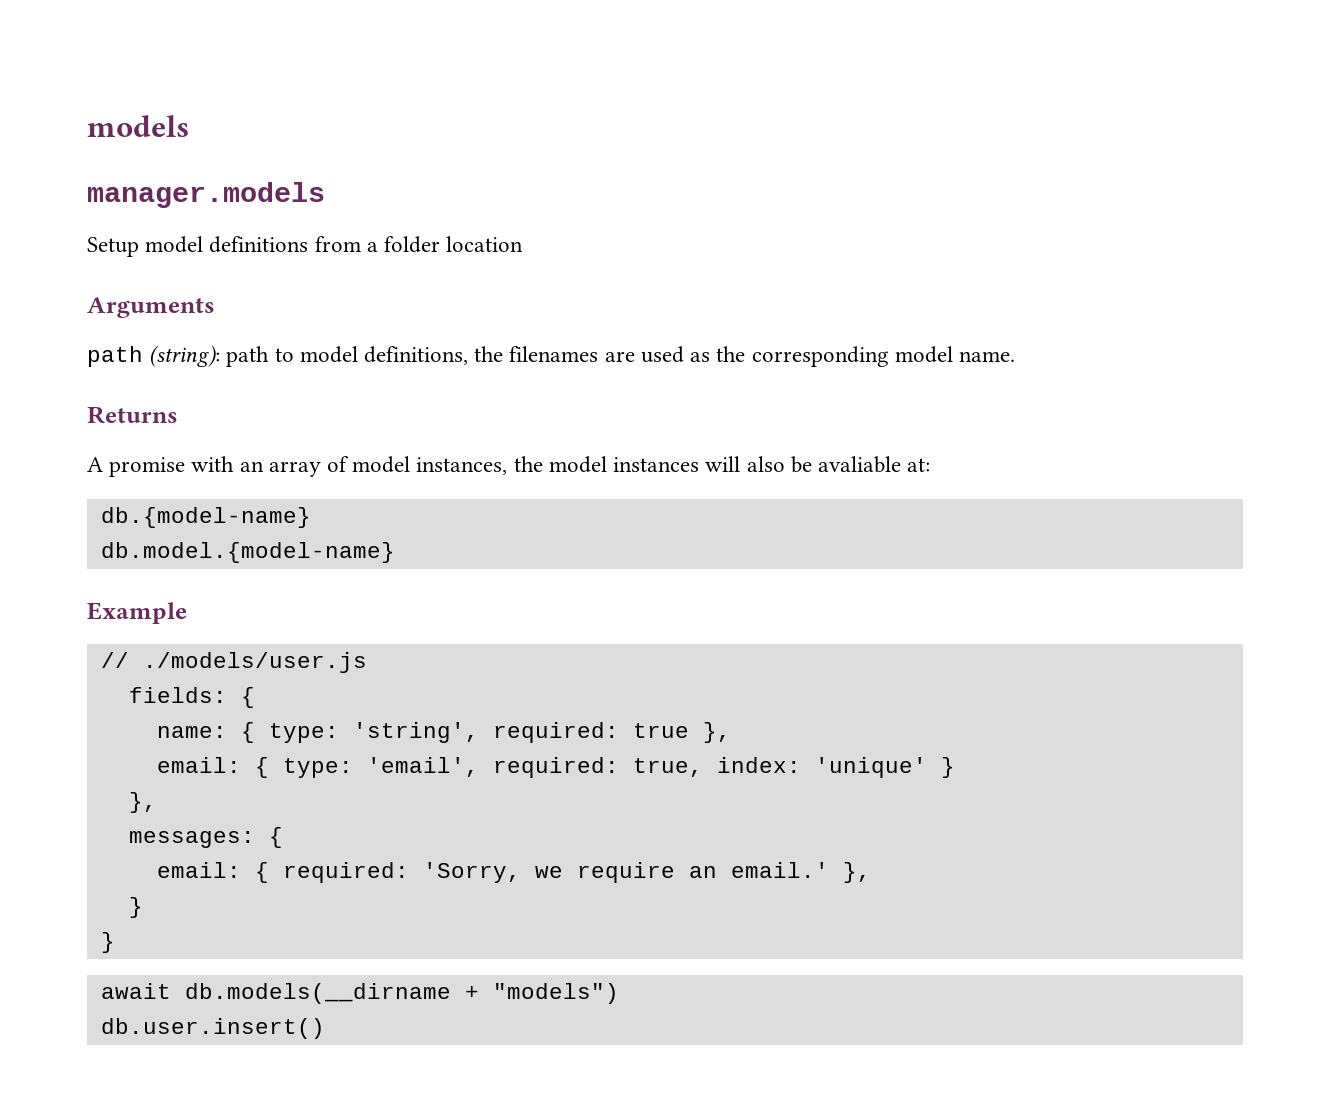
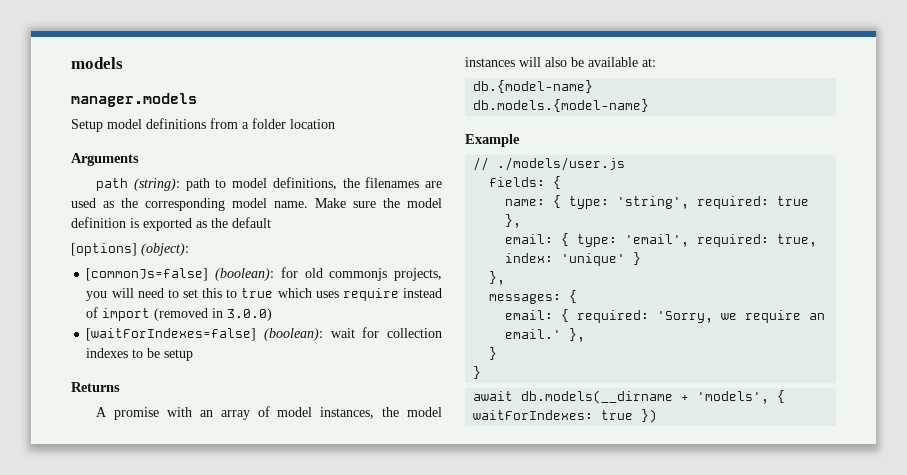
(1015, 356) none -> [315,198,442,208] [71,217,271,231] [71,243,189,256] [86,267,443,281] [86,288,442,301] [86,307,273,321] [86,327,442,341] [86,348,194,361] Make sure the model definition is exported as the default // [options] (object): // [commonJs=false] (boolean): for old commonjs projects, you will need to set this to true which uses require instead of import (removed in 3.0.0) // [waitForIndexes=false] (boolean): wait for collection indexes to be setup
[817,456,901,473] avaliable -> [588,57,638,67] available
[100,542,395,563] db.model.{model-name} -> [473,99,650,112] db.models.{model-name}
[492,983,619,1004] [100,1018,325,1039] "models") // db.user.insert() -> [697,390,786,404] [473,409,658,423] 'models', { waitForIndexes: true })

